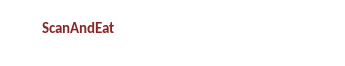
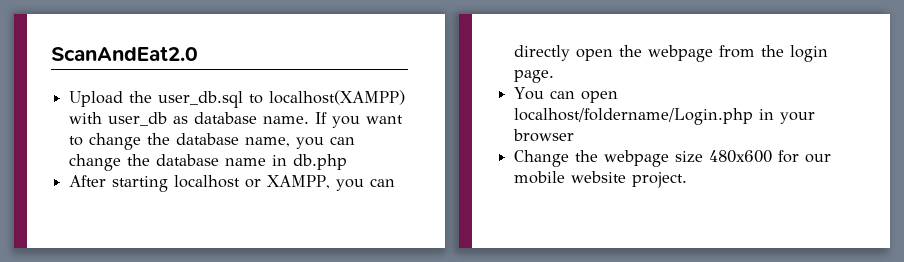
[42,22,114,33] ScanAndEat -> [51,46,198,61] [69,90,406,108] [69,112,404,128] [69,133,356,150] [69,154,348,171] [69,175,396,192] [514,45,829,62] [514,70,555,83] [514,87,619,103] [514,108,816,125] [513,129,575,142] [514,150,832,167] [514,171,688,188] ScanAndEat2.0 // Upload the user_db.sql to localhost(XAMPP) with user_db as database name. If you want to change the database name, you can change the database name in db.php // After starting localhost or XAMPP, you can directly open the webpage from the login page. // You can open localhost/foldername/Login.php in your browser // Change the webpage size 480x600 for our mobile website project.

